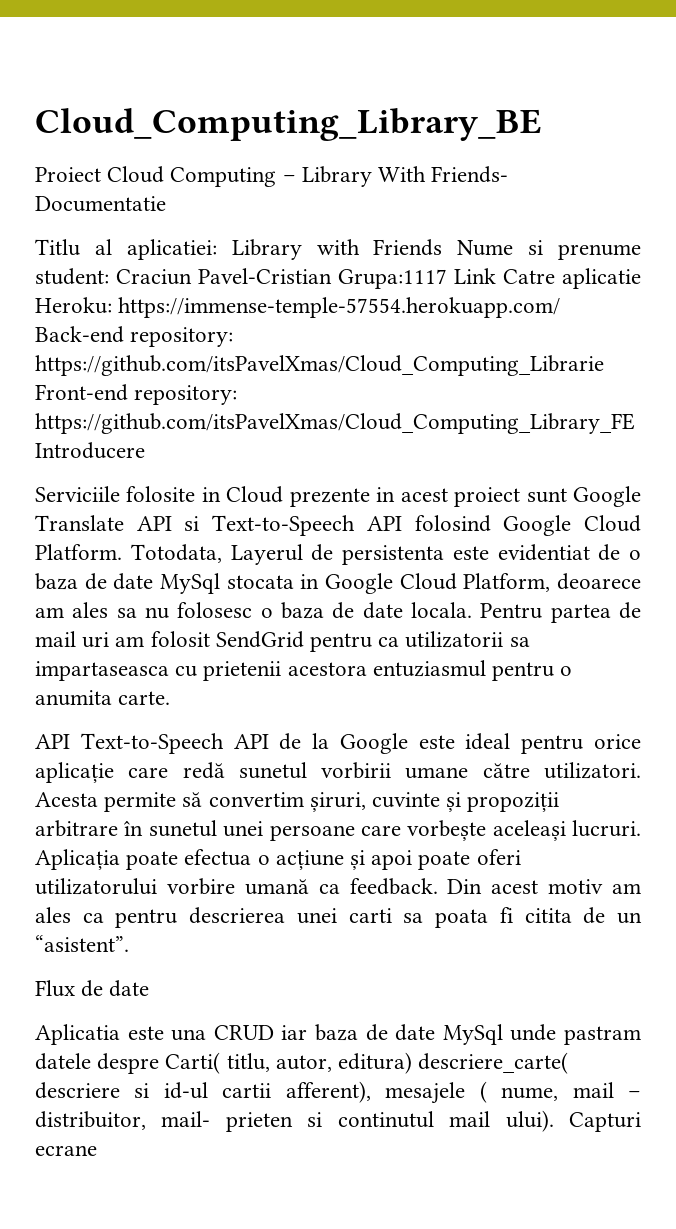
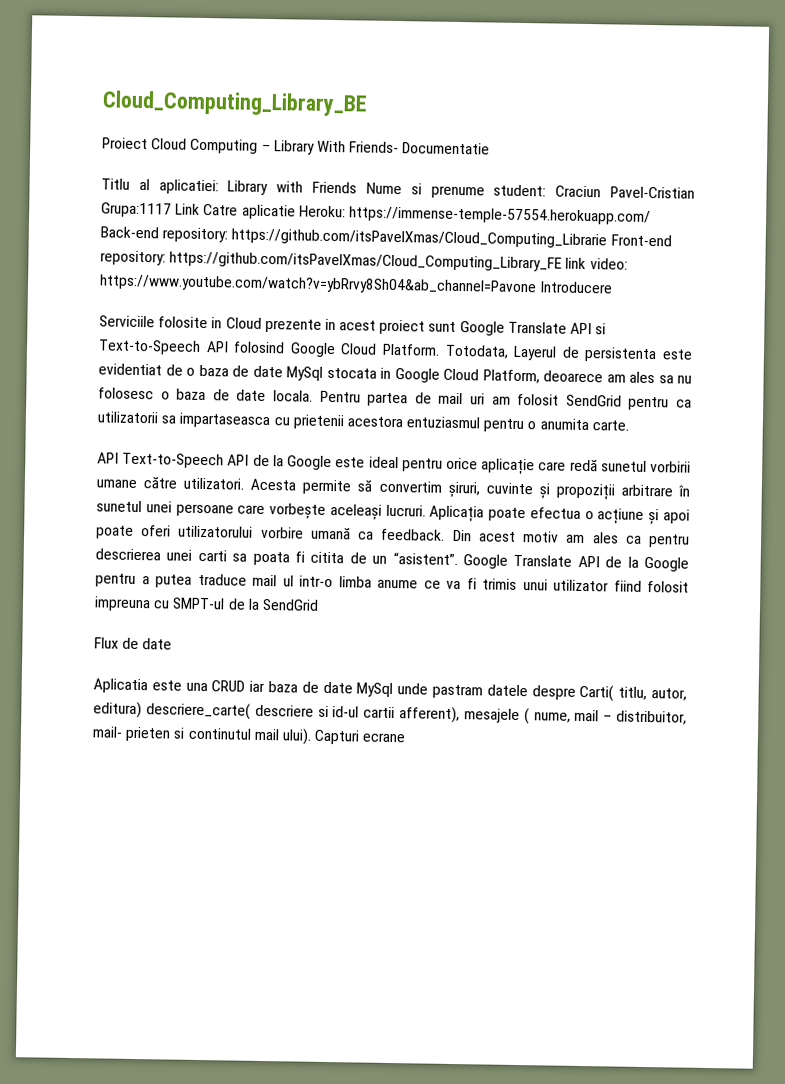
(635, 423) none -> [565,257,628,270] [99,274,537,296] link video: https://www.youtube.com/watch?v=ybRrvy8Sh04&ab_channel=Pavone
(129, 943) none -> [463,554,689,572] [95,573,689,593] [94,596,319,612] Google Translate API de la Google pentru a putea traduce mail ul intr-o limba anume ce va fi trimis unui utilizator fiind folosit impreuna cu SMPT-ul de la SendGrid

